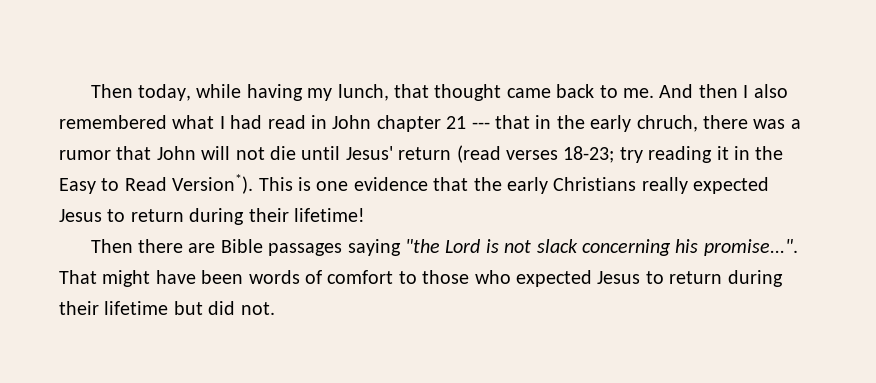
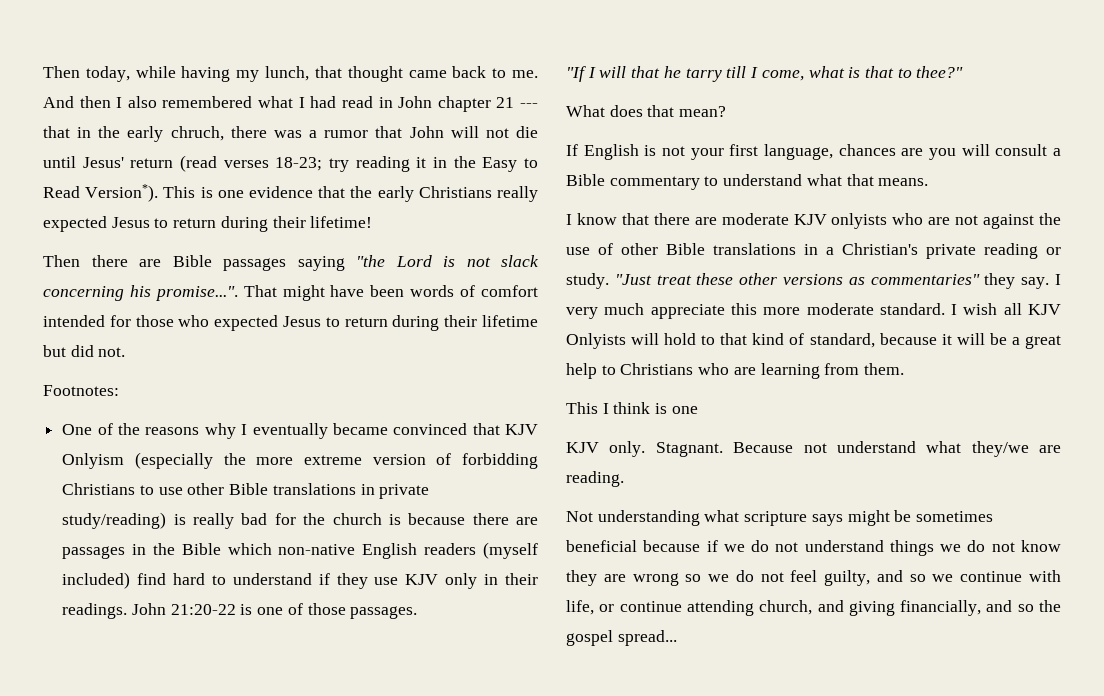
[398,271,417,284] to -> [43,315,131,327] intended for
(275, 308) none -> [43,385,119,396] [62,423,538,439] [62,452,539,469] [62,483,430,499] [62,512,538,529] [62,542,538,559] [62,572,538,589] [62,603,418,619] [566,66,964,82] [566,105,727,117] [566,144,1061,160] [566,174,929,190] [566,213,1061,229] [566,243,1061,259] [566,273,1061,289] [566,303,1061,319] [566,333,1061,349] [566,363,905,379] [566,402,698,414] [566,441,1061,457] [566,471,624,487] [566,510,994,526] [566,540,1061,556] [566,570,1061,586] [566,600,1061,616] [566,630,677,646] // Footnotes: // One of the reasons why I eventually became convinced that KJV Onlyism (especially the more extreme version of forbidding Christians to use other Bible translations in private study/reading) is really bad for the church is because there are passages in the Bible which non-native English readers (myself included) find hard to understand if they use KJV only in their readings. John 21:20-22 is one of those passages. // "If I will that he tarry till I come, what is that to thee?" // What does that mean? // If English is not your first language, chances are you will consult a Bible commentary to understand what that means. // I know that there are moderate KJV onlyists who are not against the use of other Bible translations in a Christian's private reading or study. "Just treat these other versions as commentaries" they say. I very much appreciate this more moderate standard. I wish all KJV Onlyists will hold to that kind of standard, because it will be a great help to Christians who are learning from them. // This I think is one // KJV only. Stagnant. Because not understand what they/we are reading. // Not understanding what scripture says might be sometimes beneficial because if we do not understand things we do not know they are wrong so we do not feel guilty, and so we continue with life, or continue attending church, and giving financially, and so the gospel spread...

